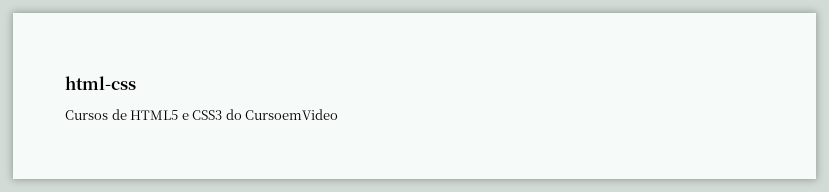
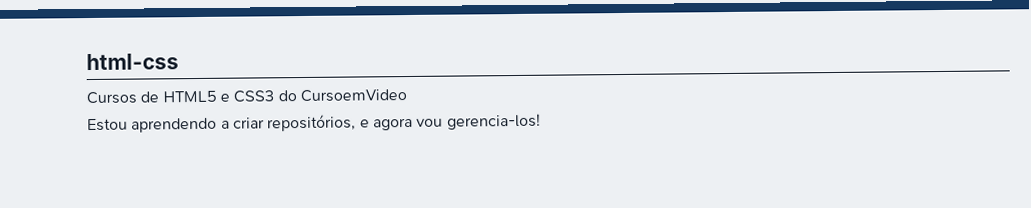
(339, 114) none -> [87,113,541,133] // Estou aprendendo a criar repositórios, e agora vou gerencia-los!

